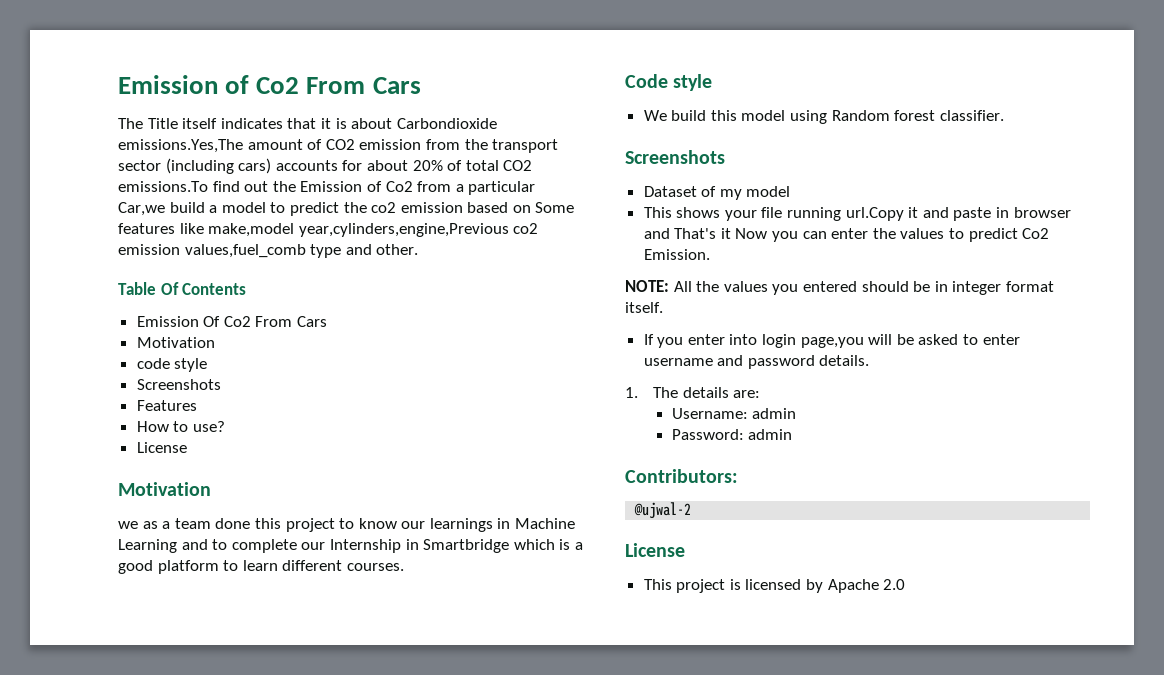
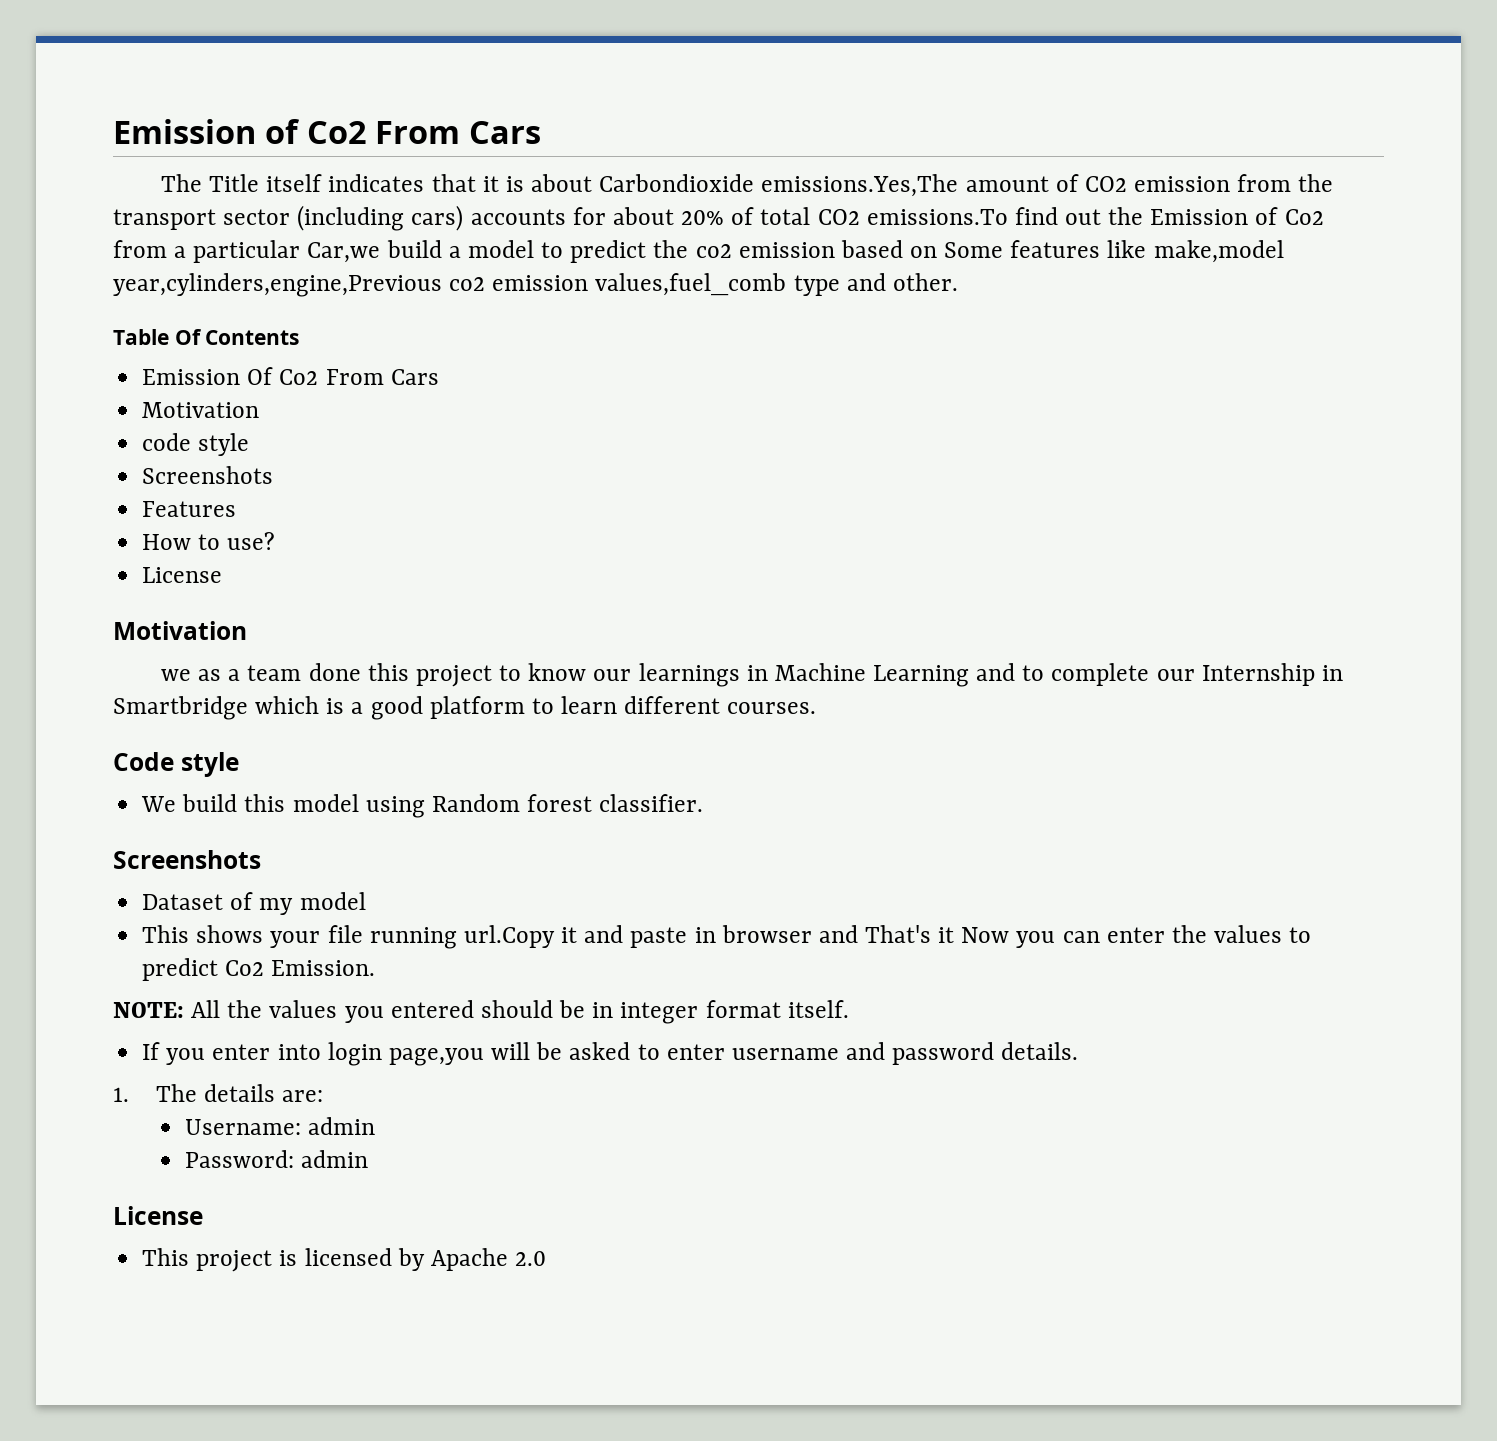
[625,469,738,483] [634,502,692,519] // Contributors: // @ujwal-2 -> (368, 1159) none

